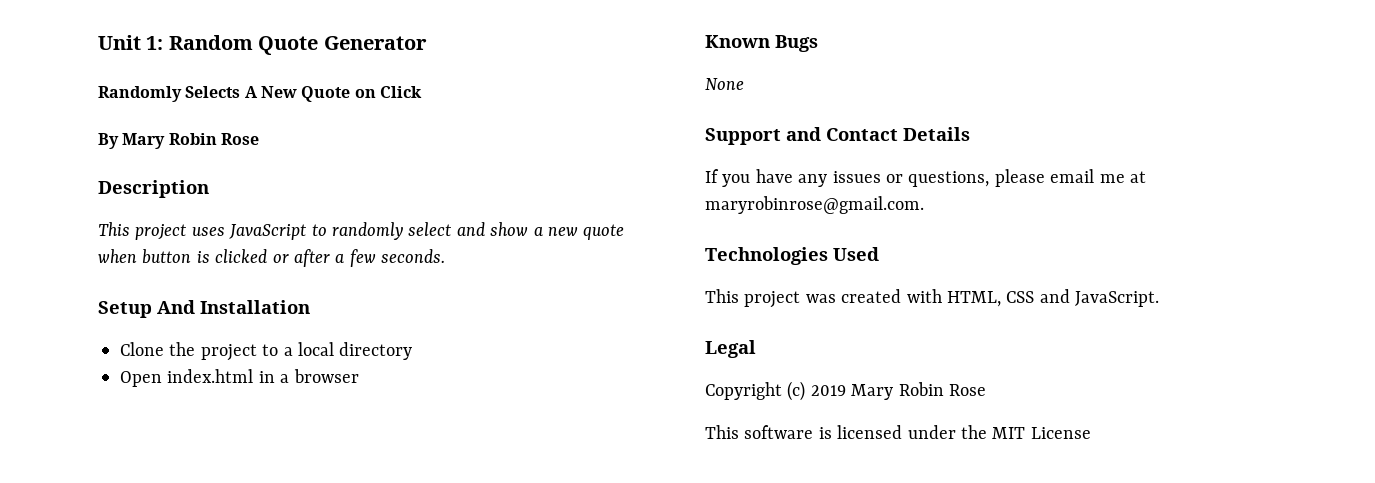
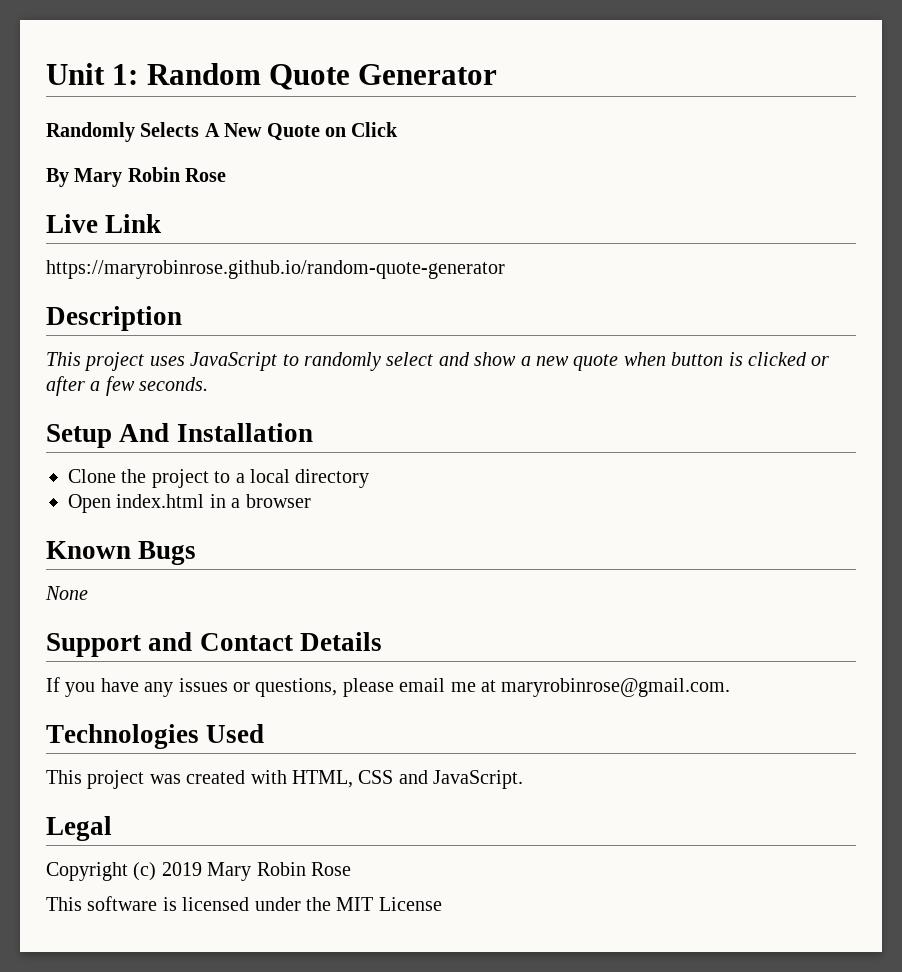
(259, 139) none -> [46,214,162,233] [46,260,505,279] // Live Link // https://maryrobinrose.github.io/random-quote-generator

